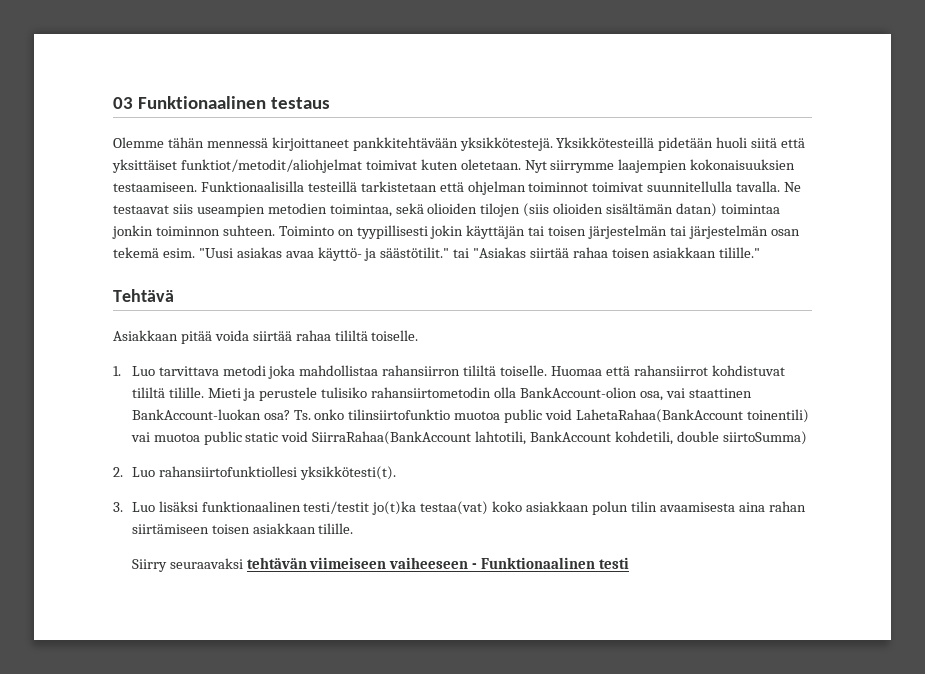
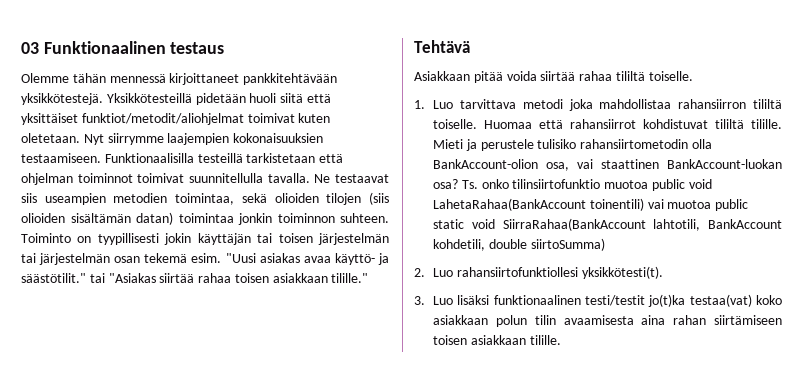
[131,557,630,572] // Siirry seuraavaksi tehtävän viimeiseen vaiheeseen - Funktionaalinen testi -> (561, 340) none

